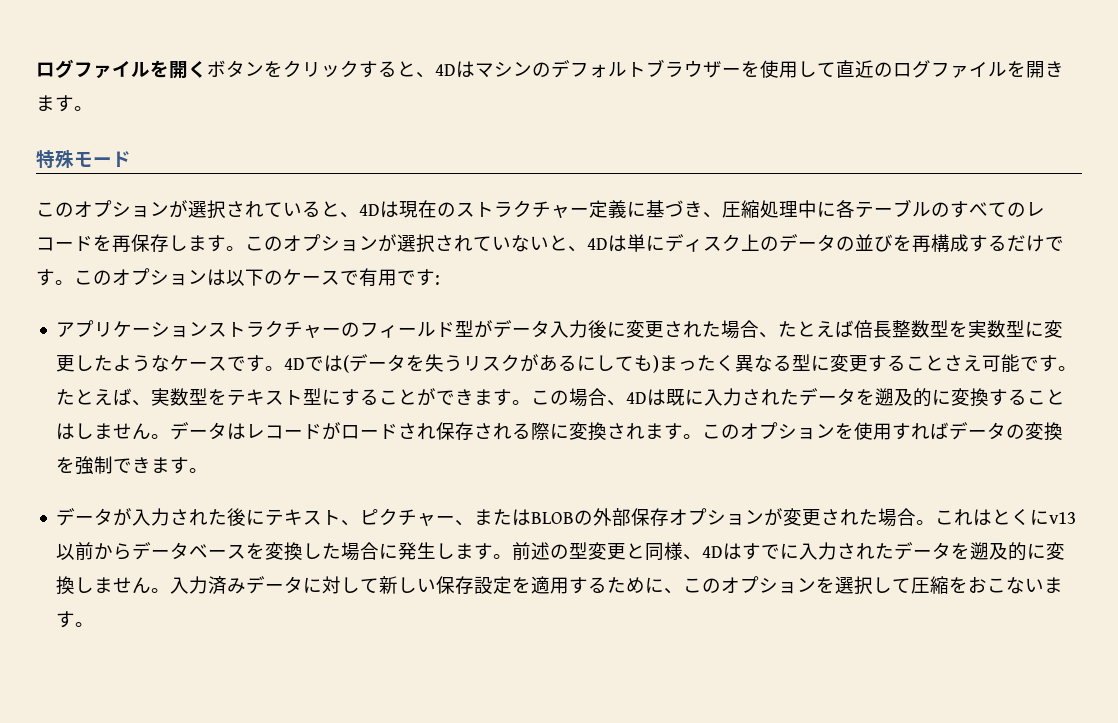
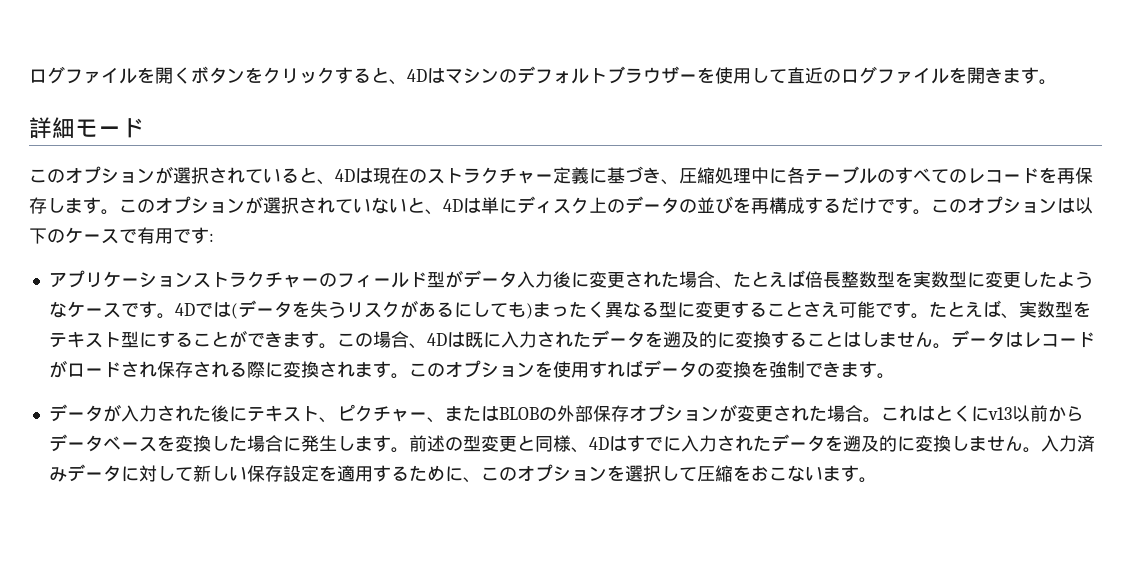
[36,150,74,169] 特殊 -> [29,117,75,139] 詳細

